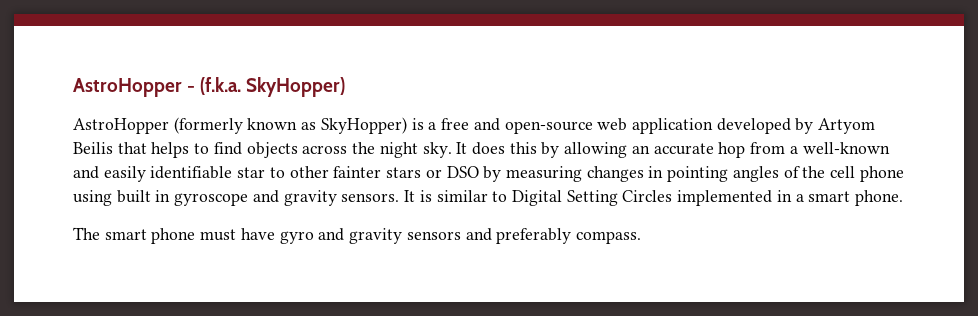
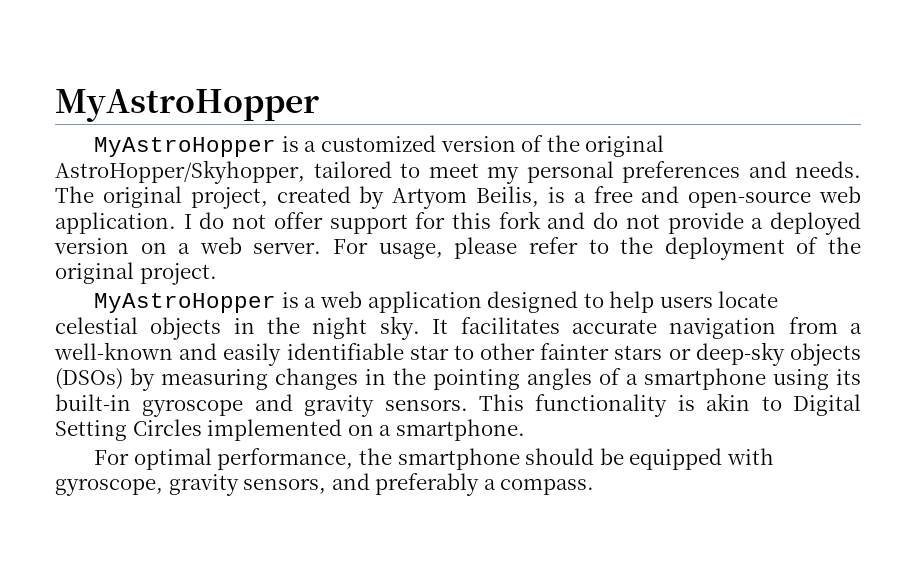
[73,77,346,97] [73,117,407,134] AstroHopper - (f.k.a. SkyHopper) // AstroHopper (formerly known as SkyHopper) -> [55,89,319,122] [94,135,665,157] [55,160,861,184] [55,186,539,209] MyAstroHopper // MyAstroHopper is a customized version of the original AstroHopper/Skyhopper, tailored to meet my personal preferences and needs. The original project, created by Artyom Beilis,
[631,118,876,134] [73,142,746,158] application developed by Artyom Beilis that helps to find objects across the night sky. It does this by allowing an accurate hop -> [55,211,861,235] [54,237,862,260] [55,262,217,285] [94,291,779,313] [55,316,777,340] application. I do not offer support for this fork and do not provide a deployed version on a web server. For usage, please refer to the deployment of the original project. // MyAstroHopper is a web application designed to help users locate celestial objects in the night sky. It facilitates accurate navigation
[446,166,479,178] DSO -> [695,342,861,366] [55,368,123,390] deep-sky objects (DSOs)
(664, 172) none -> [393,368,426,385] the
[802,166,904,182] [73,190,488,206] the cell phone using built in gyroscope and gravity sensors. It is similar -> [626,368,861,390] [55,393,751,417] a smartphone using its built-in gyroscope and gravity sensors. This functionality is akin
[776,190,904,206] [73,227,461,244] in a smart phone. // The smart phone must have gyro and gravity sensors -> [347,419,525,441] [94,448,774,470] [55,474,327,496] on a smartphone. // For optimal performance, the smartphone should be equipped with gyroscope, gravity sensors,
(572, 236) none -> [483,479,496,490] a

